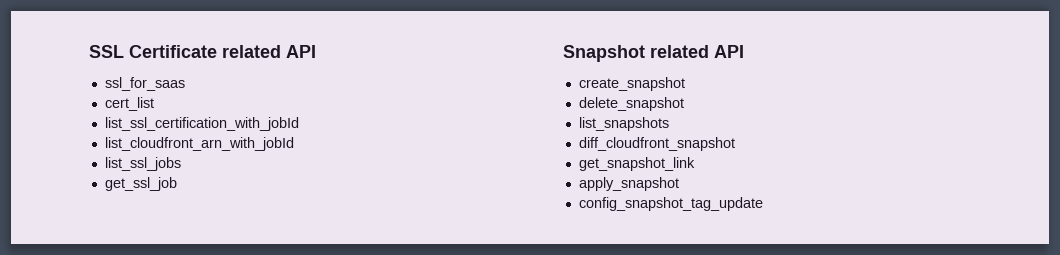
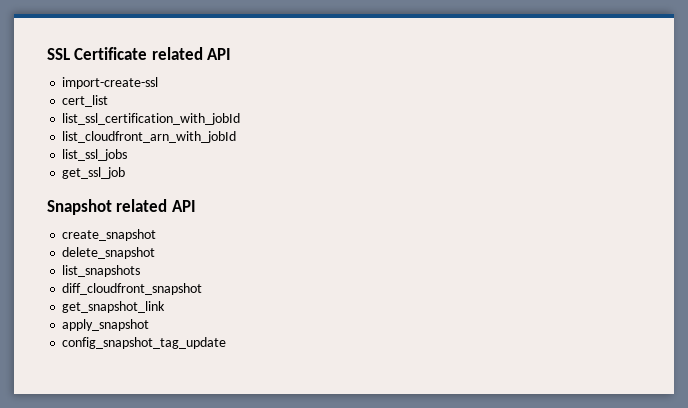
[104,77,185,91] ssl_for_saas -> [62,77,159,89] import-create-ssl

